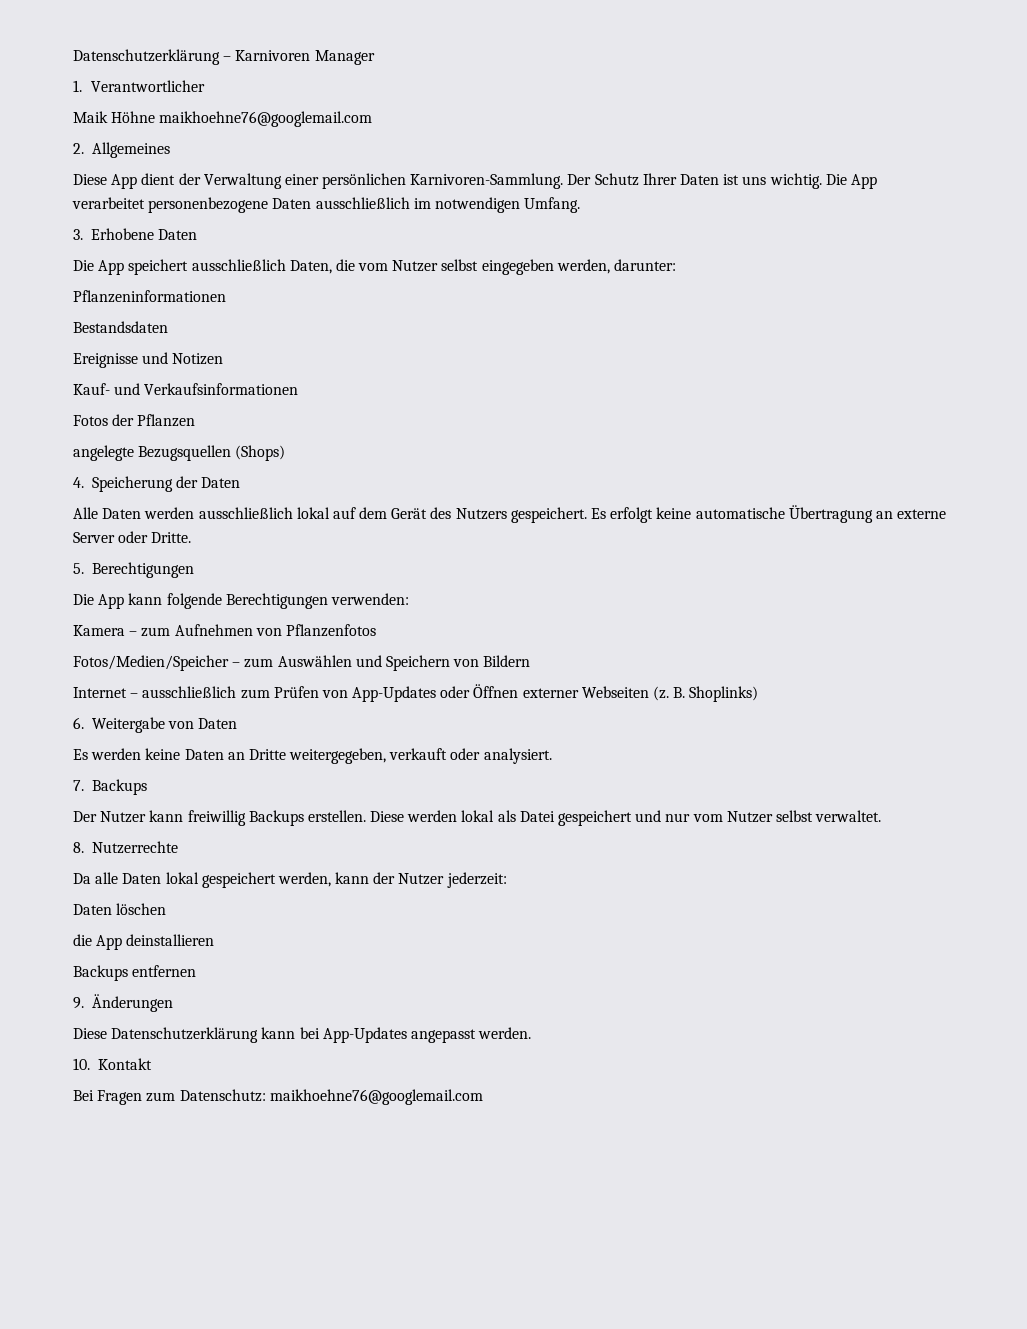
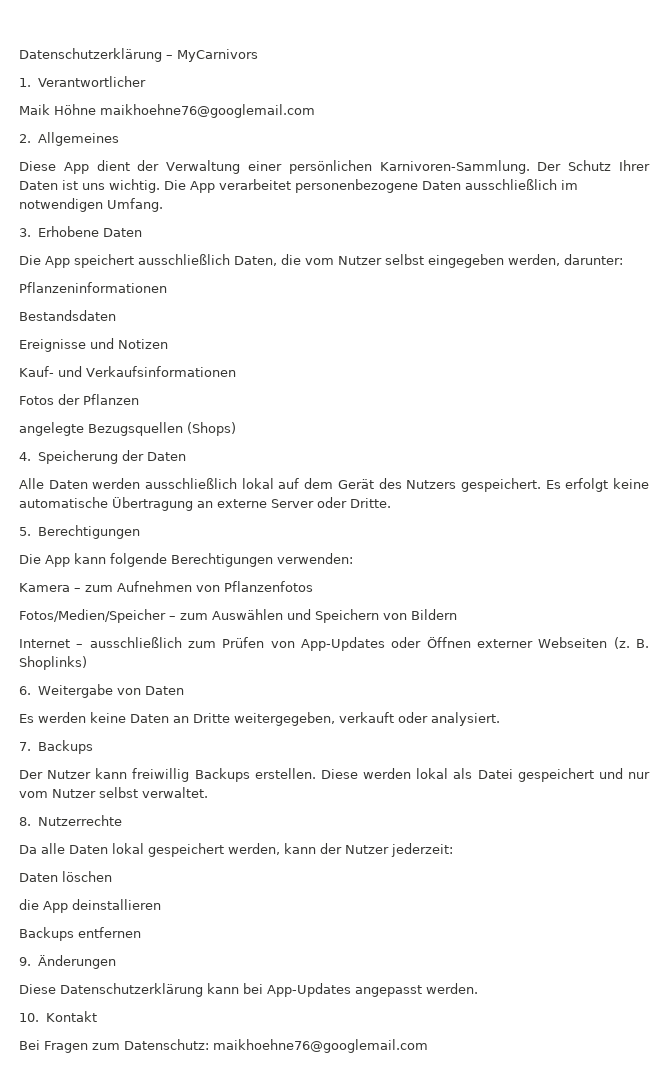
[235,50,375,65] Karnivoren Manager -> [177,49,258,62] MyCarnivors

